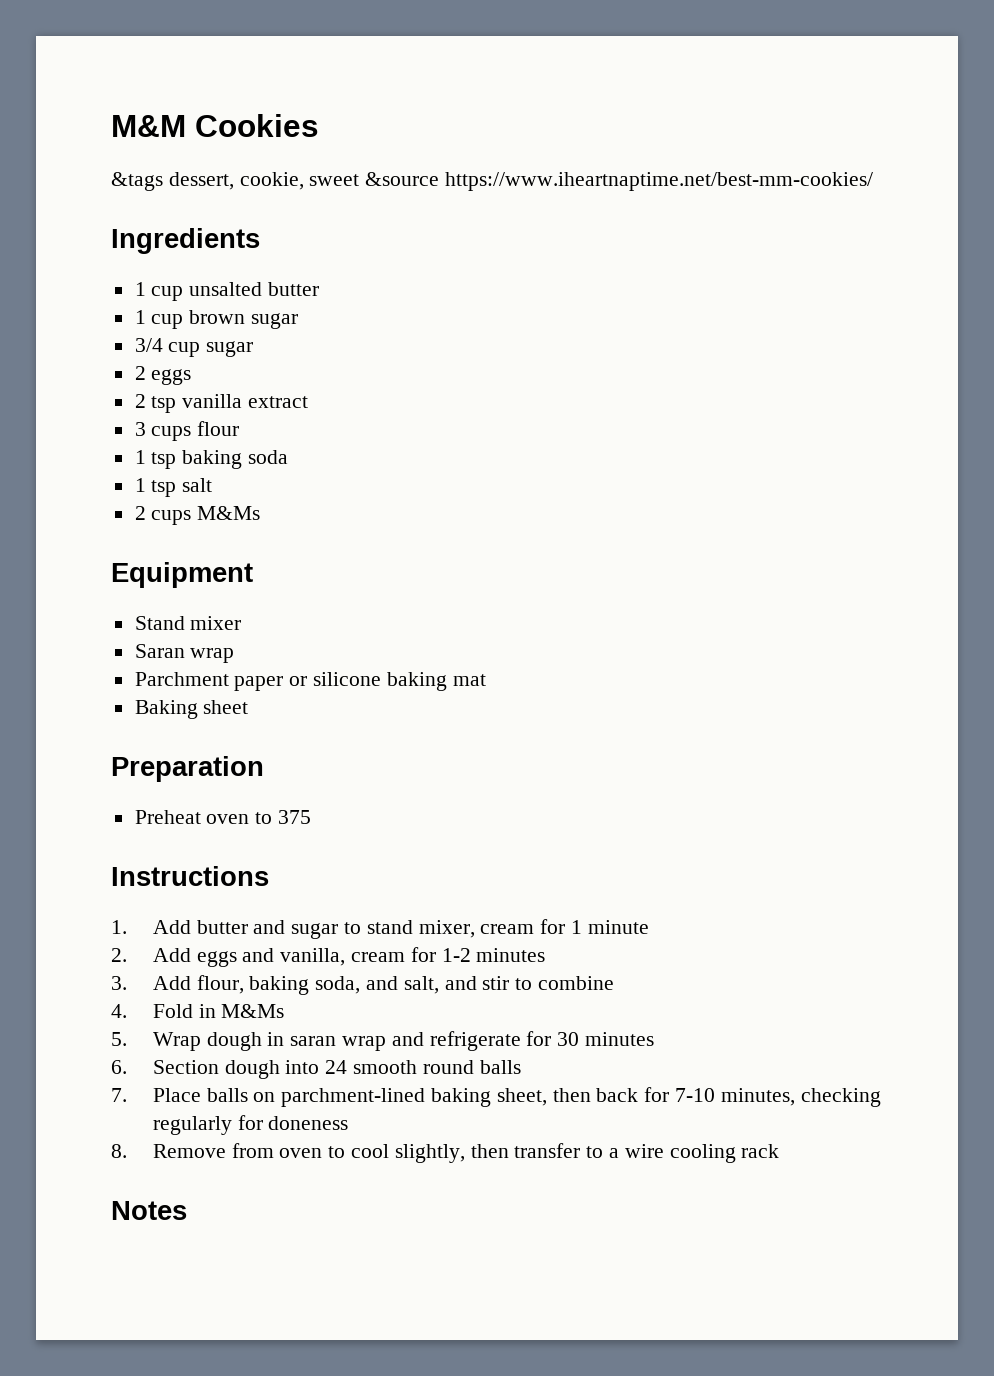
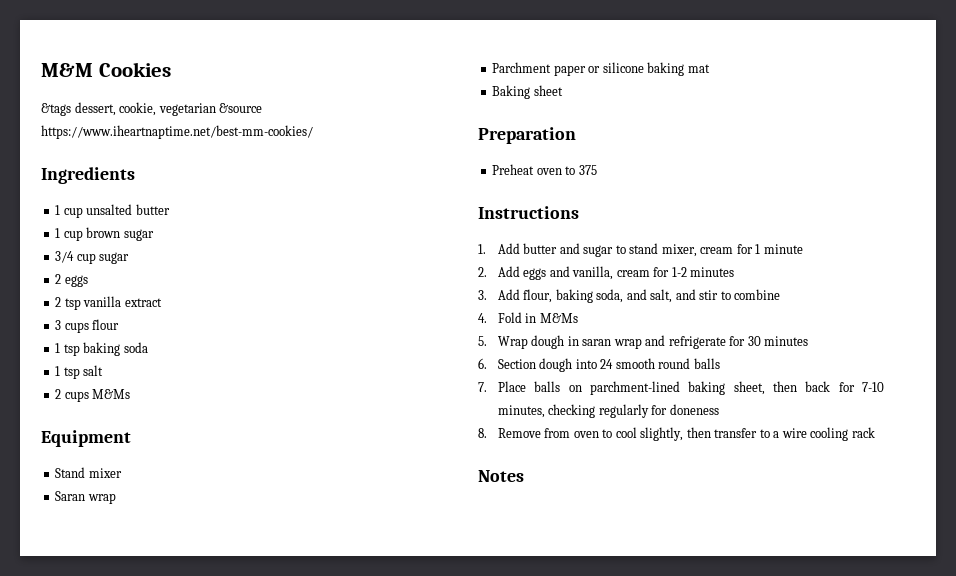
[309,174,360,186] sweet -> [158,103,216,116] vegetarian

